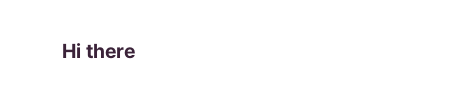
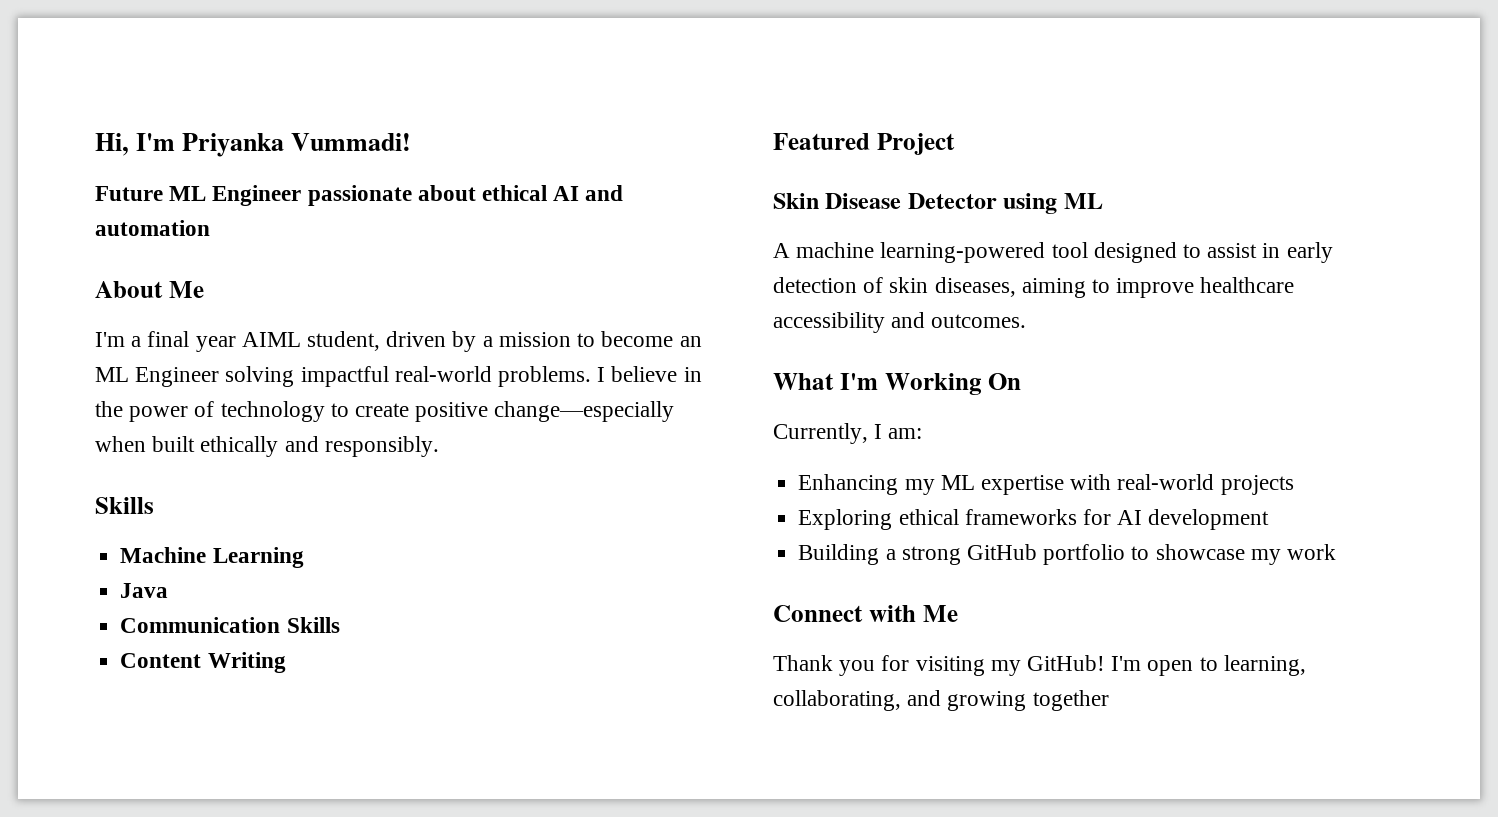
[62,43,136,59] Hi there -> [95,133,412,157] [95,185,624,206] [95,220,210,236] [95,281,204,298] [95,331,702,352] [95,366,702,387] [95,401,675,422] [95,436,439,457] [95,497,154,514] [120,547,304,568] [120,583,169,598] [120,617,340,633] [120,652,286,673] [773,133,955,155] [773,193,1103,214] [773,242,1333,263] [773,277,1295,298] [773,312,1027,333] [773,373,1022,395] [773,423,923,444] [798,474,1294,495] [798,509,1270,530] [798,544,1336,565] [773,605,958,622] [773,655,1306,676] [773,690,1109,711] Hi, I'm Priyanka Vummadi! // Future ML Engineer passionate about ethical AI and automation // About Me // I'm a final year AIML student, driven by a mission to become an ML Engineer solving impactful real-world problems. I believe in the power of technology to create positive change—especially when built ethically and responsibly. // Skills // Machine Learning // Java // Communication Skills // Content Writing // Featured Project // Skin Disease Detector using ML // A machine learning-powered tool designed to assist in early detection of skin diseases, aiming to improve healthcare accessibility and outcomes. // What I'm Working On // Currently, I am: // Enhancing my ML expertise with real-world projects // Exploring ethical frameworks for AI development // Building a strong GitHub portfolio to showcase my work // Connect with Me // Thank you for visiting my GitHub! I'm open to learning, collaborating, and growing together

